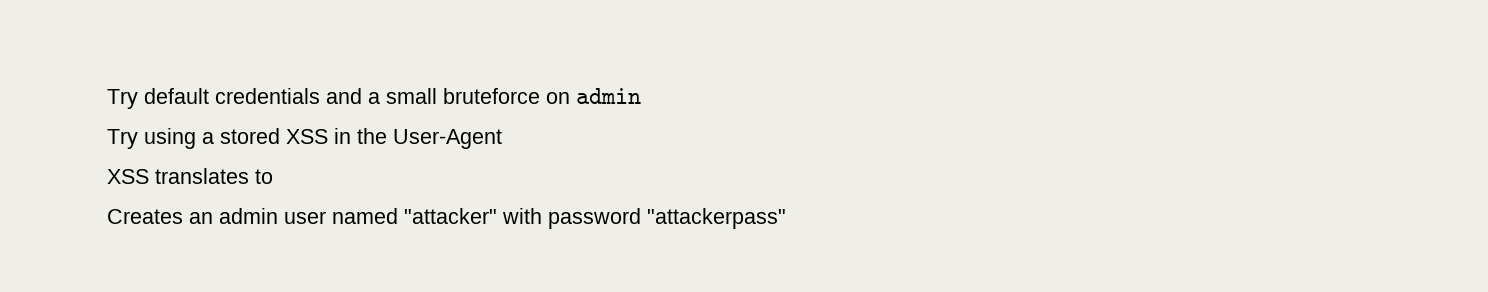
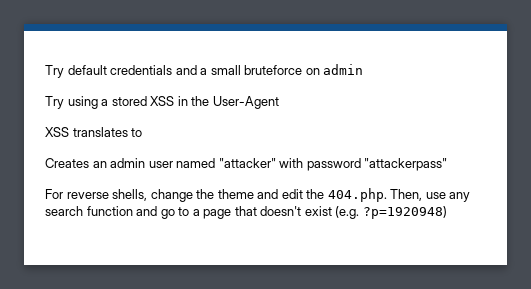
(786, 218) none -> [45,188,471,202] [45,206,447,219] // For reverse shells, change the theme and edit the 404.php. Then, use any search function and go to a page that doesn't exist (e.g. ?p=1920948)

